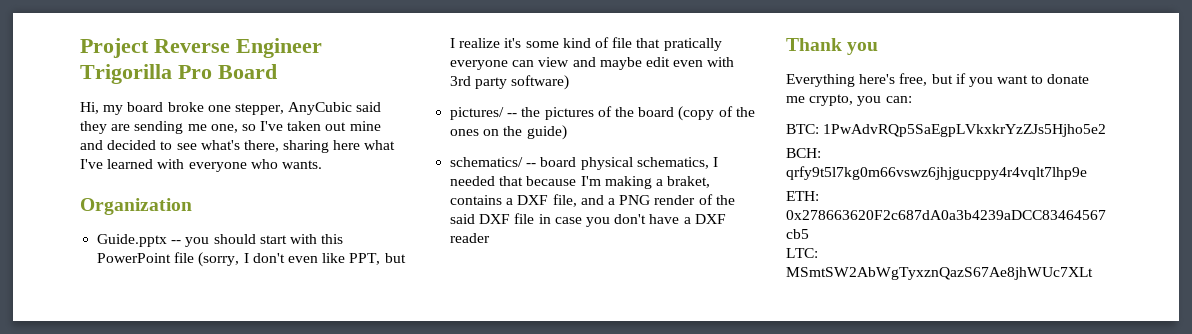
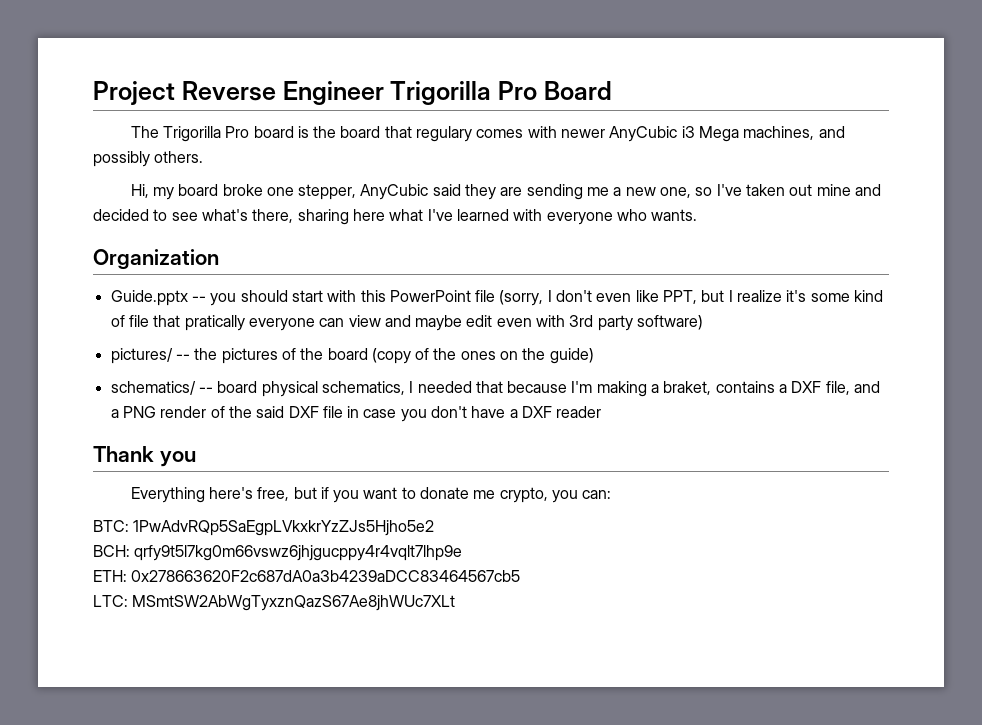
(277, 71) none -> [130,126,845,142] [93,151,204,167] // The Trigorilla Pro board is the board that regulary comes with newer AnyCubic i3 Mega machines, and possibly others.
(207, 127) none -> [613,187,656,196] a new

